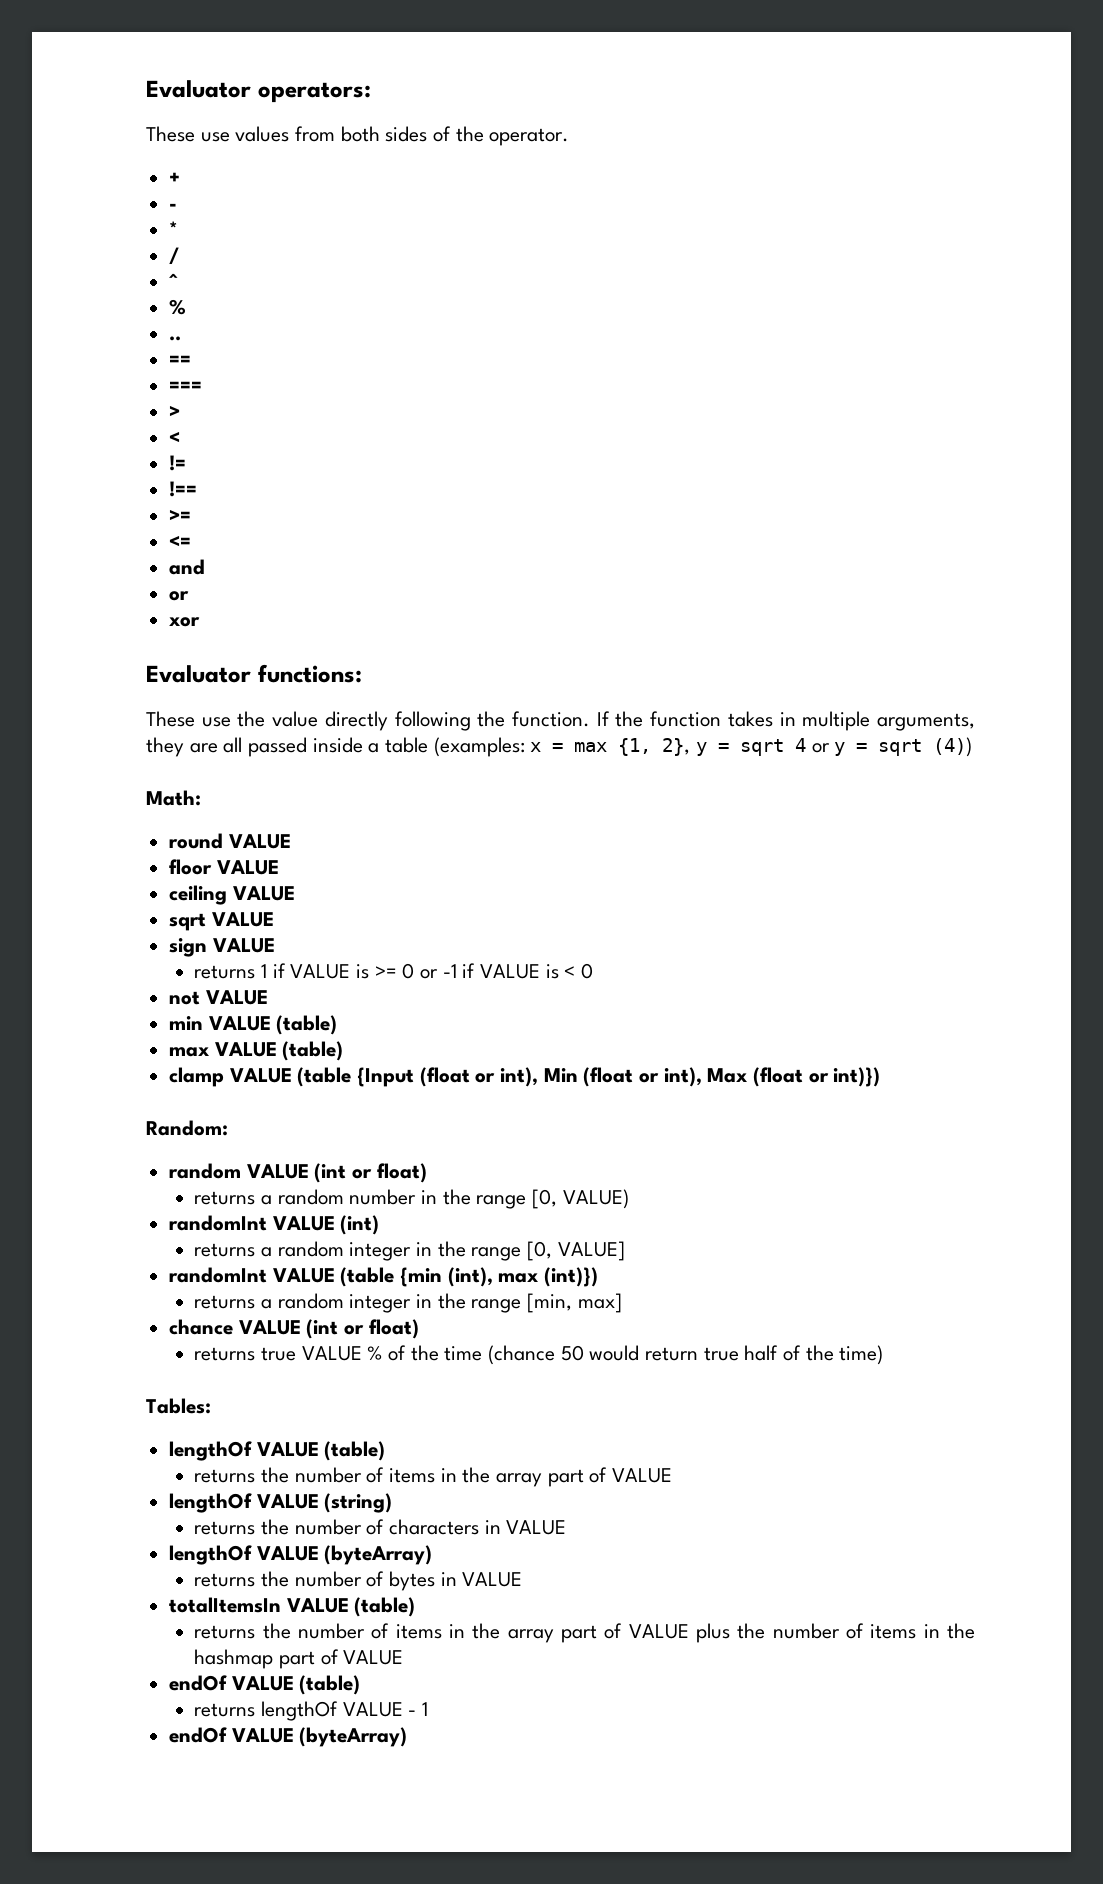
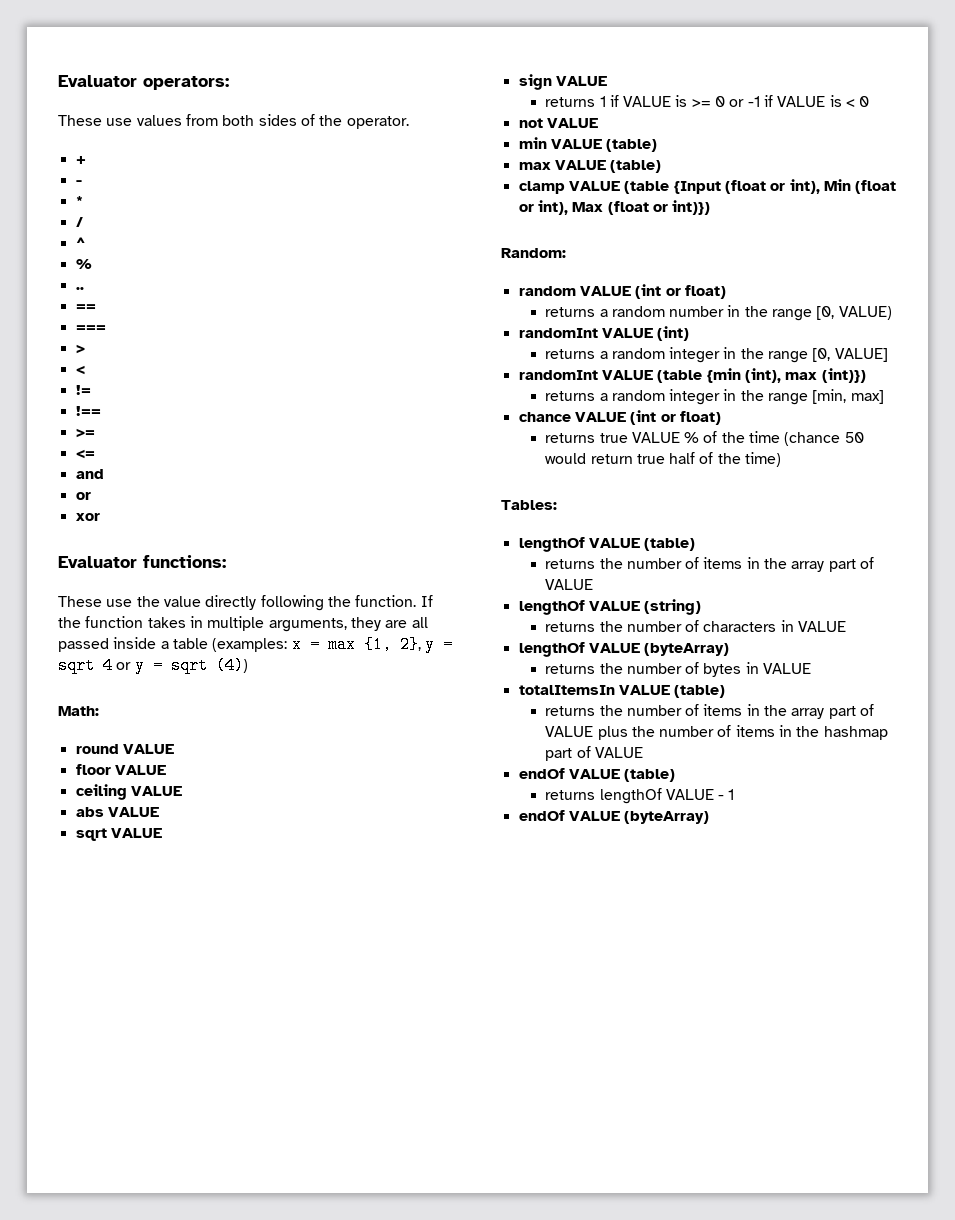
(295, 893) none -> [75,807,159,817] // abs VALUE

